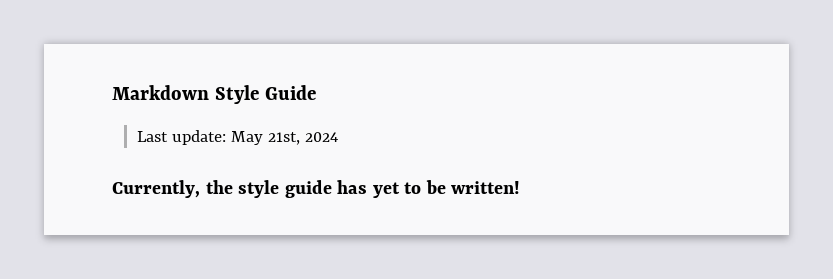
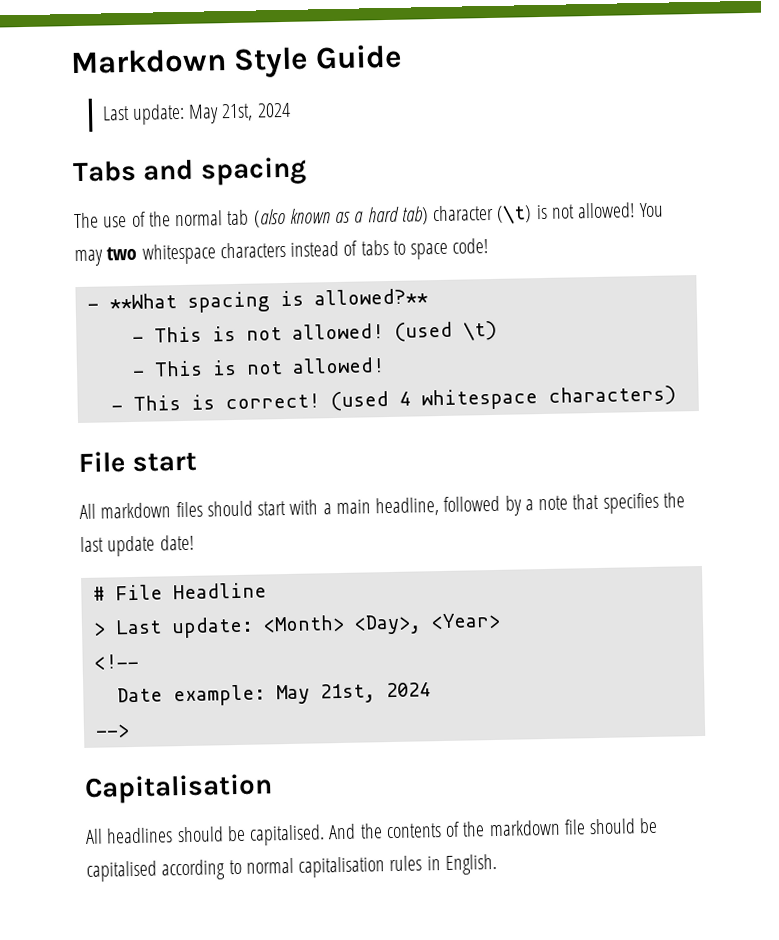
[112,180,521,198] Currently, the style guide has yet to be written! -> [72,156,307,186] [73,202,665,229] [74,238,489,267] [86,288,428,313] [131,320,497,343] [132,357,385,377] [110,385,676,412] [78,451,198,474] [79,492,685,520] [80,534,194,557] [92,582,267,601] [92,612,501,639] [93,653,139,670] [116,682,431,707] [94,724,130,738] [84,773,273,804] [85,817,659,846] [86,854,497,882] Tabs and spacing // The use of the normal tab (also known as a hard tab) character (\t) is not allowed! You may two whitespace characters instead of tabs to space code! // - **What spacing is allowed?** // - This is not allowed! (used \t) // - This is not allowed! // - This is correct! (used 4 whitespace characters) // File start // All markdown files should start with a main headline, followed by a note that specifies the last update date! // # File Headline // > Last update: <Month> <Day>, <Year> // <!-- // Date example: May 21st, 2024 // --> // Capitalisation // All headlines should be capitalised. And the contents of the markdown file should be capitalised according to normal capitalisation rules in English.

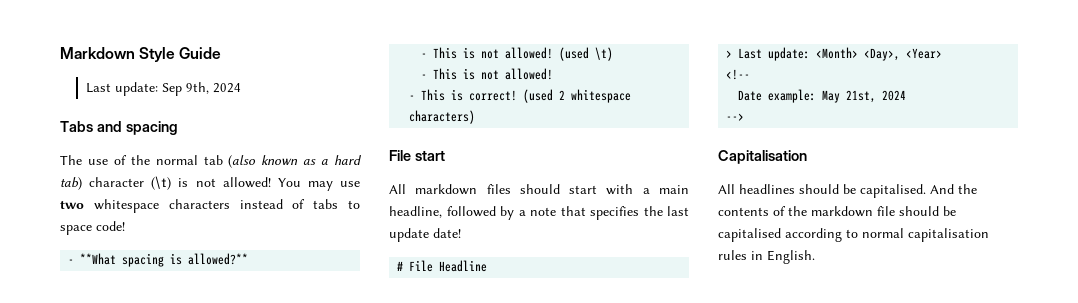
[188,103,254,124] May 21st, -> [161,82,209,96] Sep 9th,
(103, 258) none -> [340,181,360,187] use
[398,391,411,406] 4 -> [559,90,566,100] 2

